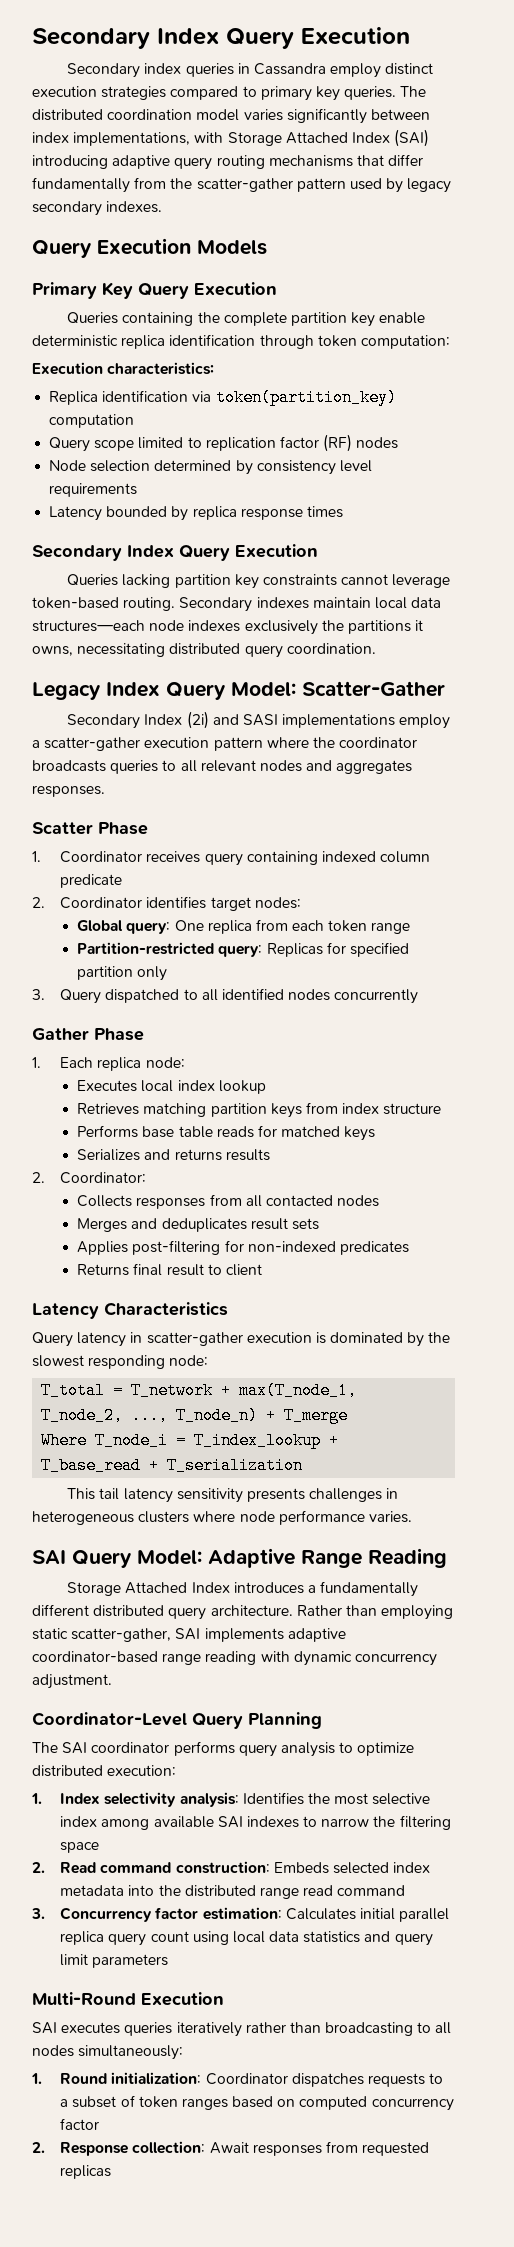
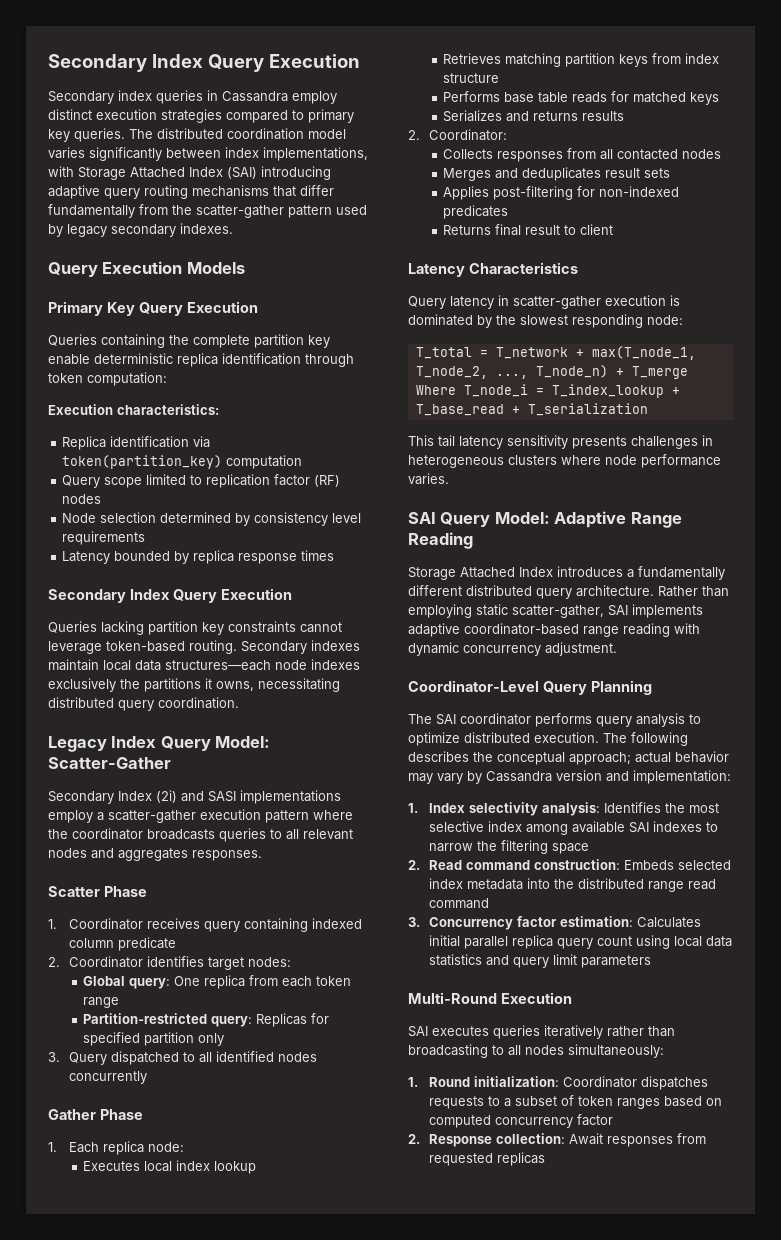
[107,1765,177,1776] execution: -> [534,732,688,746] [408,751,729,765] [408,770,731,784] execution. The following describes the conceptual approach; actual behavior may vary by Cassandra version and implementation:

